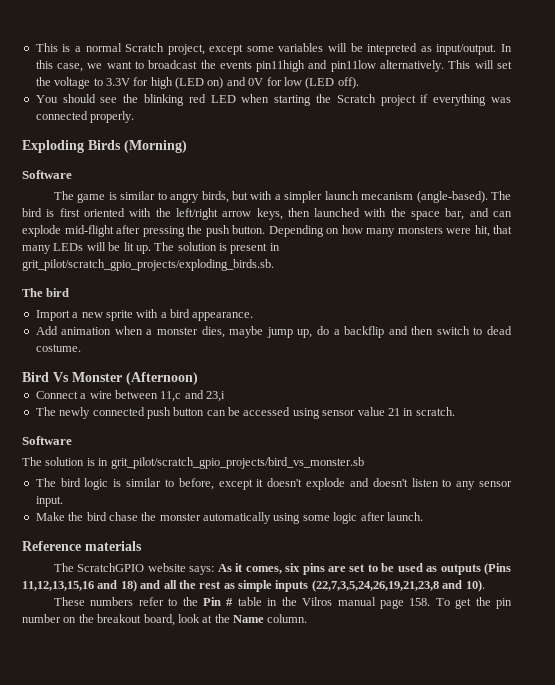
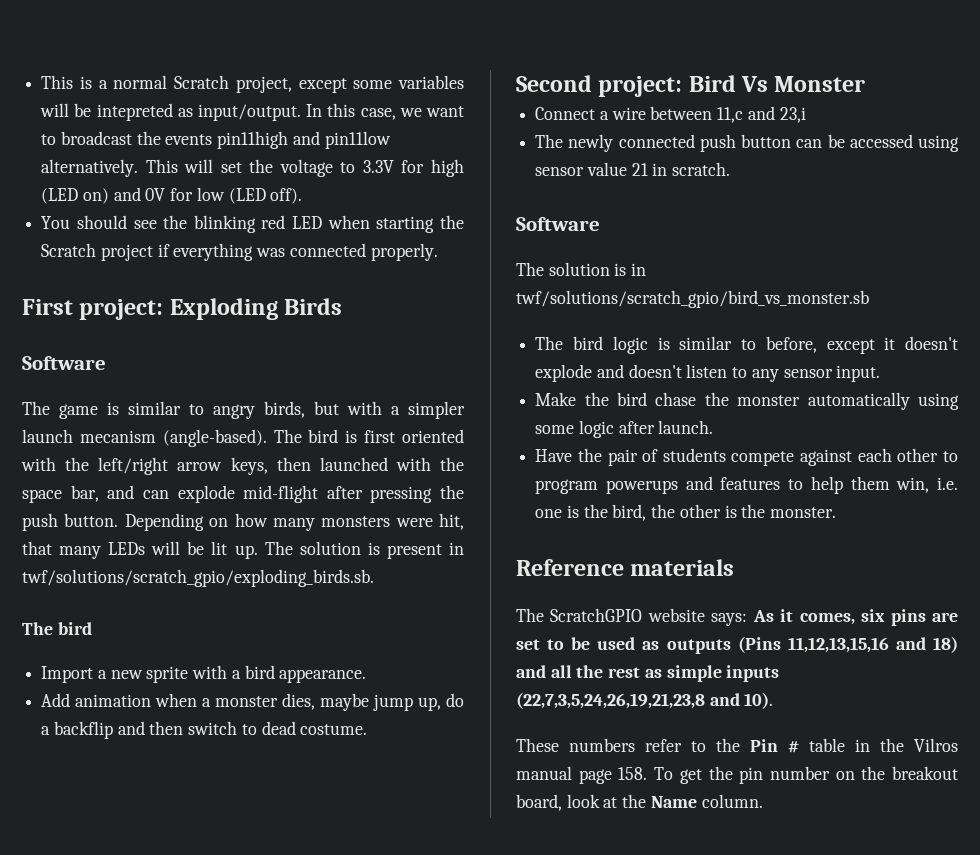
(135, 117) none -> [22,299,164,320] First project:
[124,140,187,153] (Morning) -> (343, 306) none
[22,259,274,271] grit_pilot/scratch_gpio_projects/exploding_birds.sb. -> [22,569,374,587] twf/solutions/scratch_gpio/exploding_birds.sb.
(81, 348) none -> [516,75,683,97] Second project:
[126,372,198,385] (Afternoon) -> (866, 84) none
[110,457,364,469] grit_pilot/scratch_gpio_projects/bird_vs_monster.sb -> [516,290,869,308] twf/solutions/scratch_gpio/bird_vs_monster.sb
(423, 516) none -> [535,448,959,466] [535,476,958,494] [535,504,837,521] // Have the pair of students compete against each other to program powerups and features to help them win, i.e. one is the bird, the other is the monster.

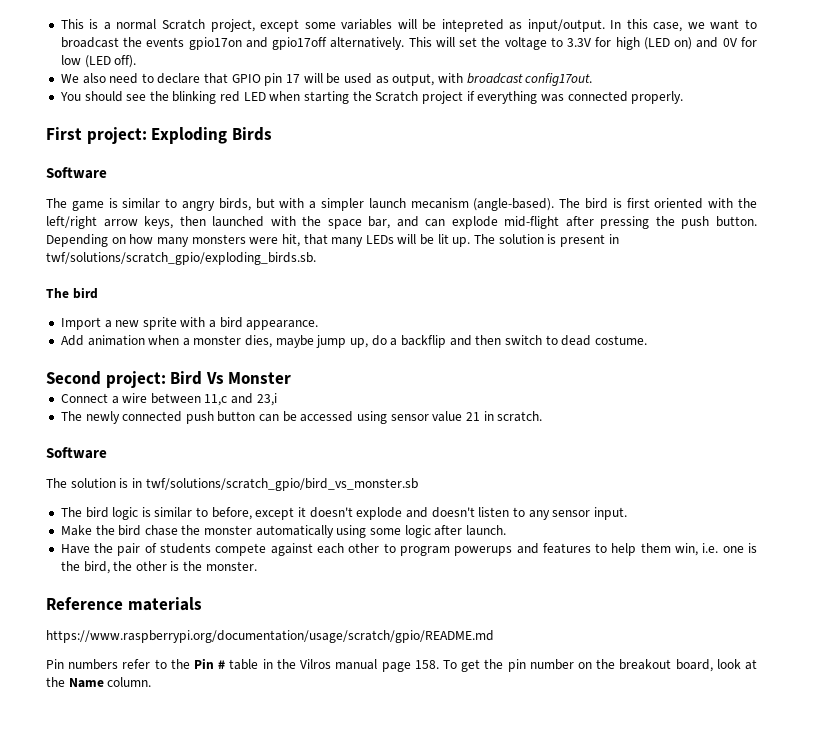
[217,131,391,149] pin11high and pin11low -> [188,37,328,50] gpio17on and gpio17off
(303, 196) none -> [60,73,593,86] // We also need to declare that GPIO pin 17 will be used as output, with broadcast config17out.
[516,608,959,626] [516,636,958,654] [516,665,780,682] [516,692,774,709] [516,738,559,752] The ScratchGPIO website says: As it comes, six pins are set to be used as outputs (Pins 11,12,13,15,16 and 18) and all the rest as simple inputs (22,7,3,5,24,26,19,21,23,8 and 10). // These -> [46,630,494,643] [46,659,64,669] https://www.raspberrypi.org/documentation/usage/scratch/gpio/README.md // Pin

